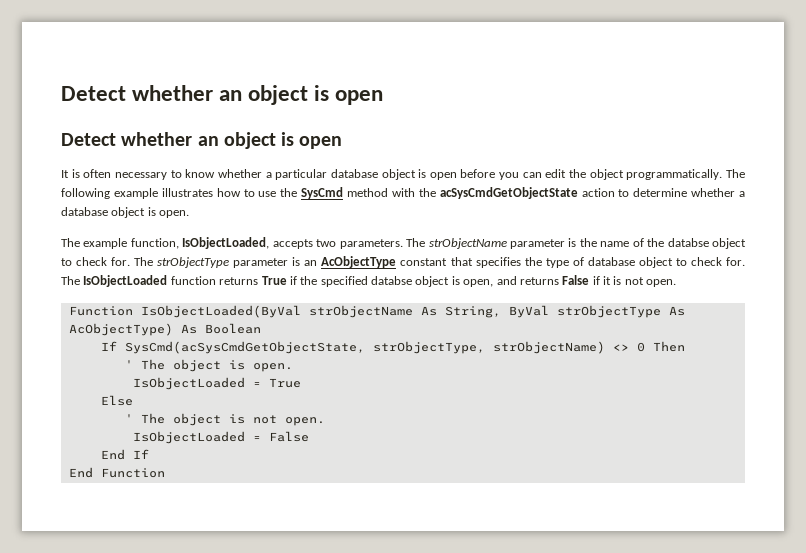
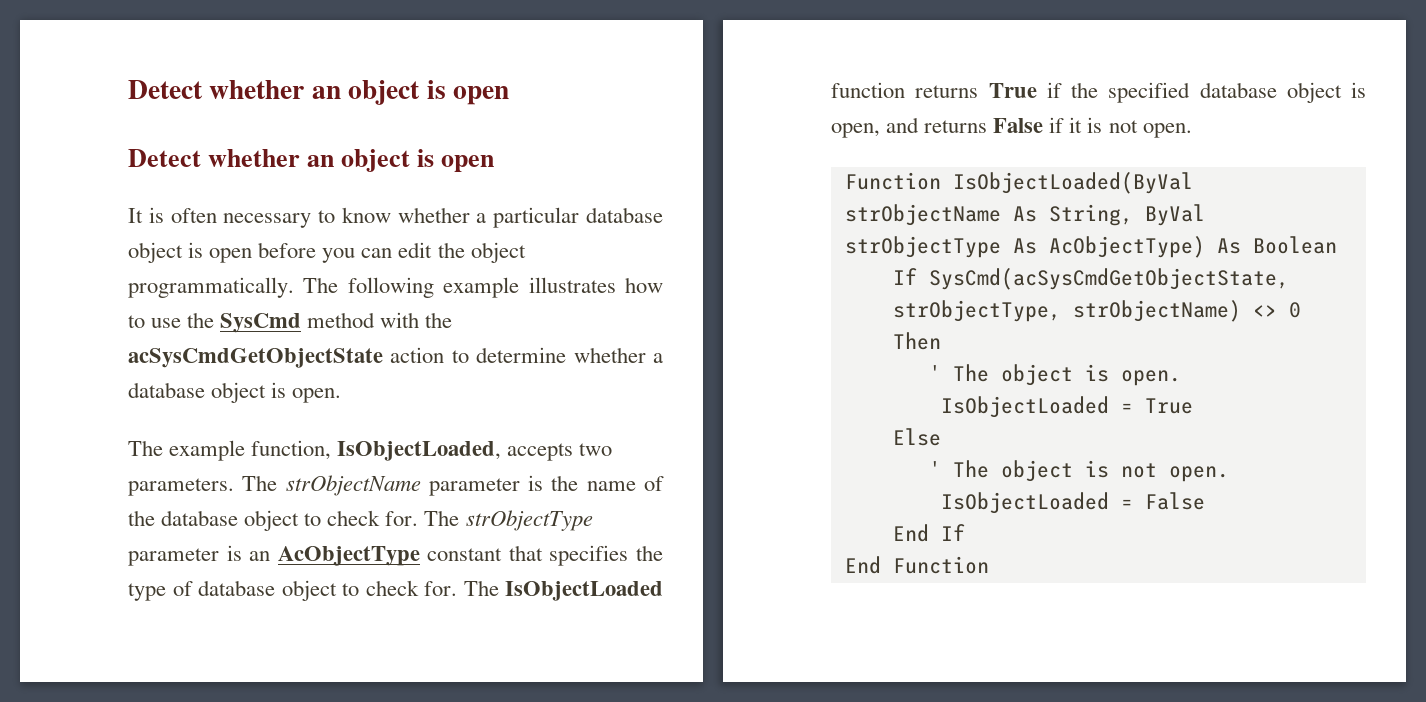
[667,238,709,247] databse -> [161,510,239,526] database
[371,276,412,285] databse -> [1199,82,1277,98] database

